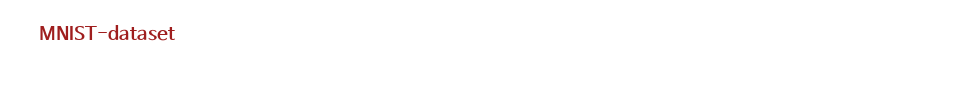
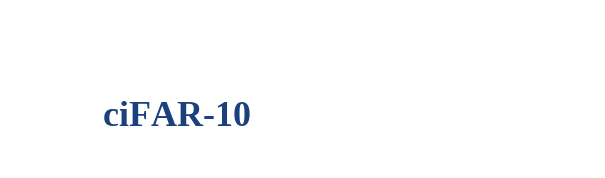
[39,25,175,41] MNIST-dataset -> [103,101,251,126] ciFAR-10

